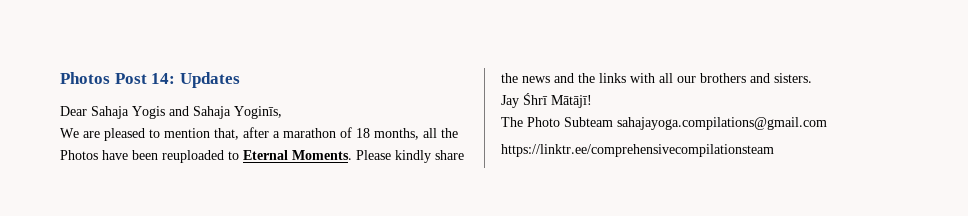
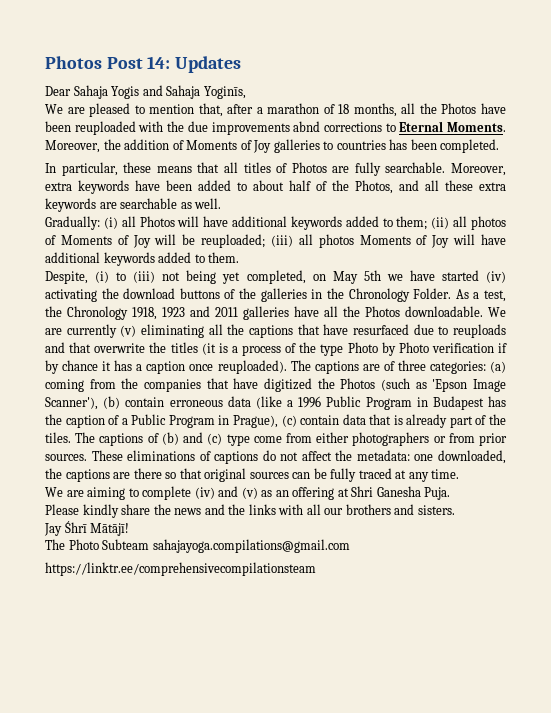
[228,150,352,160] to Eternal Moments. -> [138,121,506,135] [45,139,500,153] [45,162,506,176] [45,180,506,194] [45,198,222,212] [45,216,507,230] [45,234,506,248] [45,252,240,266] [45,270,506,284] [45,288,507,302] [45,306,506,320] [45,324,507,338] [45,342,507,356] [45,360,506,374] [45,378,507,392] [45,396,507,410] [45,414,506,428] [45,432,508,446] [45,450,506,464] [45,468,460,482] [45,486,451,500] with the due improvements abnd corrections to Eternal Moments. Moreover, the addition of Moments of Joy galleries to countries has been completed. // In particular, these means that all titles of Photos are fully searchable. Moreover, extra keywords have been added to about half of the Photos, and all these extra keywords are searchable as well. // Gradually: (i) all Photos will have additional keywords added to them; (ii) all photos of Moments of Joy will be reuploaded; (iii) all photos Moments of Joy will have additional keywords added to them. // Despite, (i) to (iii) not being yet completed, on May 5th we have started (iv) activating the download buttons of the galleries in the Chronology Folder. As a test, the Chronology 1918, 1923 and 2011 galleries have all the Photos downloadable. We are currently (v) eliminating all the captions that have resurfaced due to reuploads and that overwrite the titles (it is a process of the type Photo by Photo verification if by chance it has a caption once reuploaded). The captions are of three categories: (a) coming from the companies that have digitized the Photos (such as 'Epson Image Scanner'), (b) contain erroneous data (like a 1996 Public Program in Budapest has the caption of a Public Program in Prague), (c) contain data that is already part of the tiles. The captions of (b) and (c) type come from either photographers or from prior sources. These eliminations of captions do not affect the metadata: one downloaded, the captions are there so that original sources can be fully traced at any time. // We are aiming to complete (iv) and (v) as an offering at Shri Ganesha Puja. //

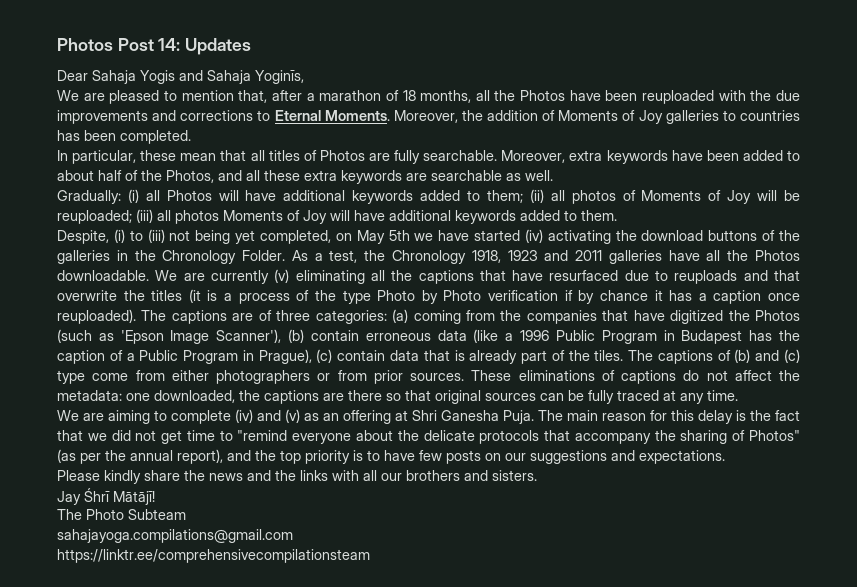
[293,121,321,132] abnd -> [152,110,177,121] and
[156,166,192,173] means -> [180,153,217,161] mean
(451, 493) none -> [538,410,800,424] [57,430,801,444] [57,449,725,464] The main reason for this delay is the fact that we did not get time to "remind everyone about the delicate protocols that accompany the sharing of Photos" (as per the annual report), and the top priority is to have few posts on our suggestions and expectations.
(150, 544) none -> (186, 514) //

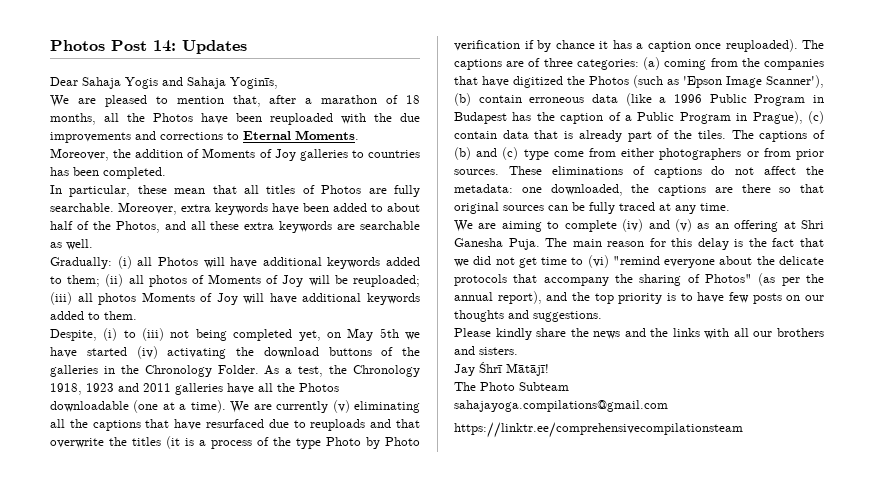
[235,230,331,244] yet completed, -> [233,329,321,341] completed yet,
[57,270,149,281] downloadable. -> [50,400,226,413] downloadable (one at a time).
(233, 435) none -> [587,255,609,268] (vi)
[530,450,725,464] suggestions and expectations. -> [454,310,602,322] thoughts and suggestions.

